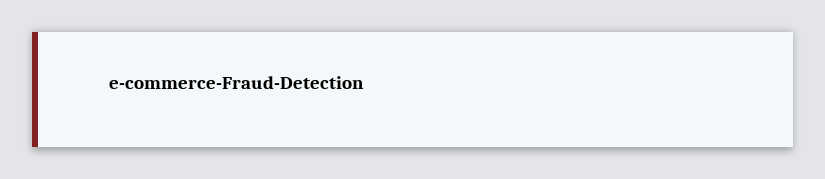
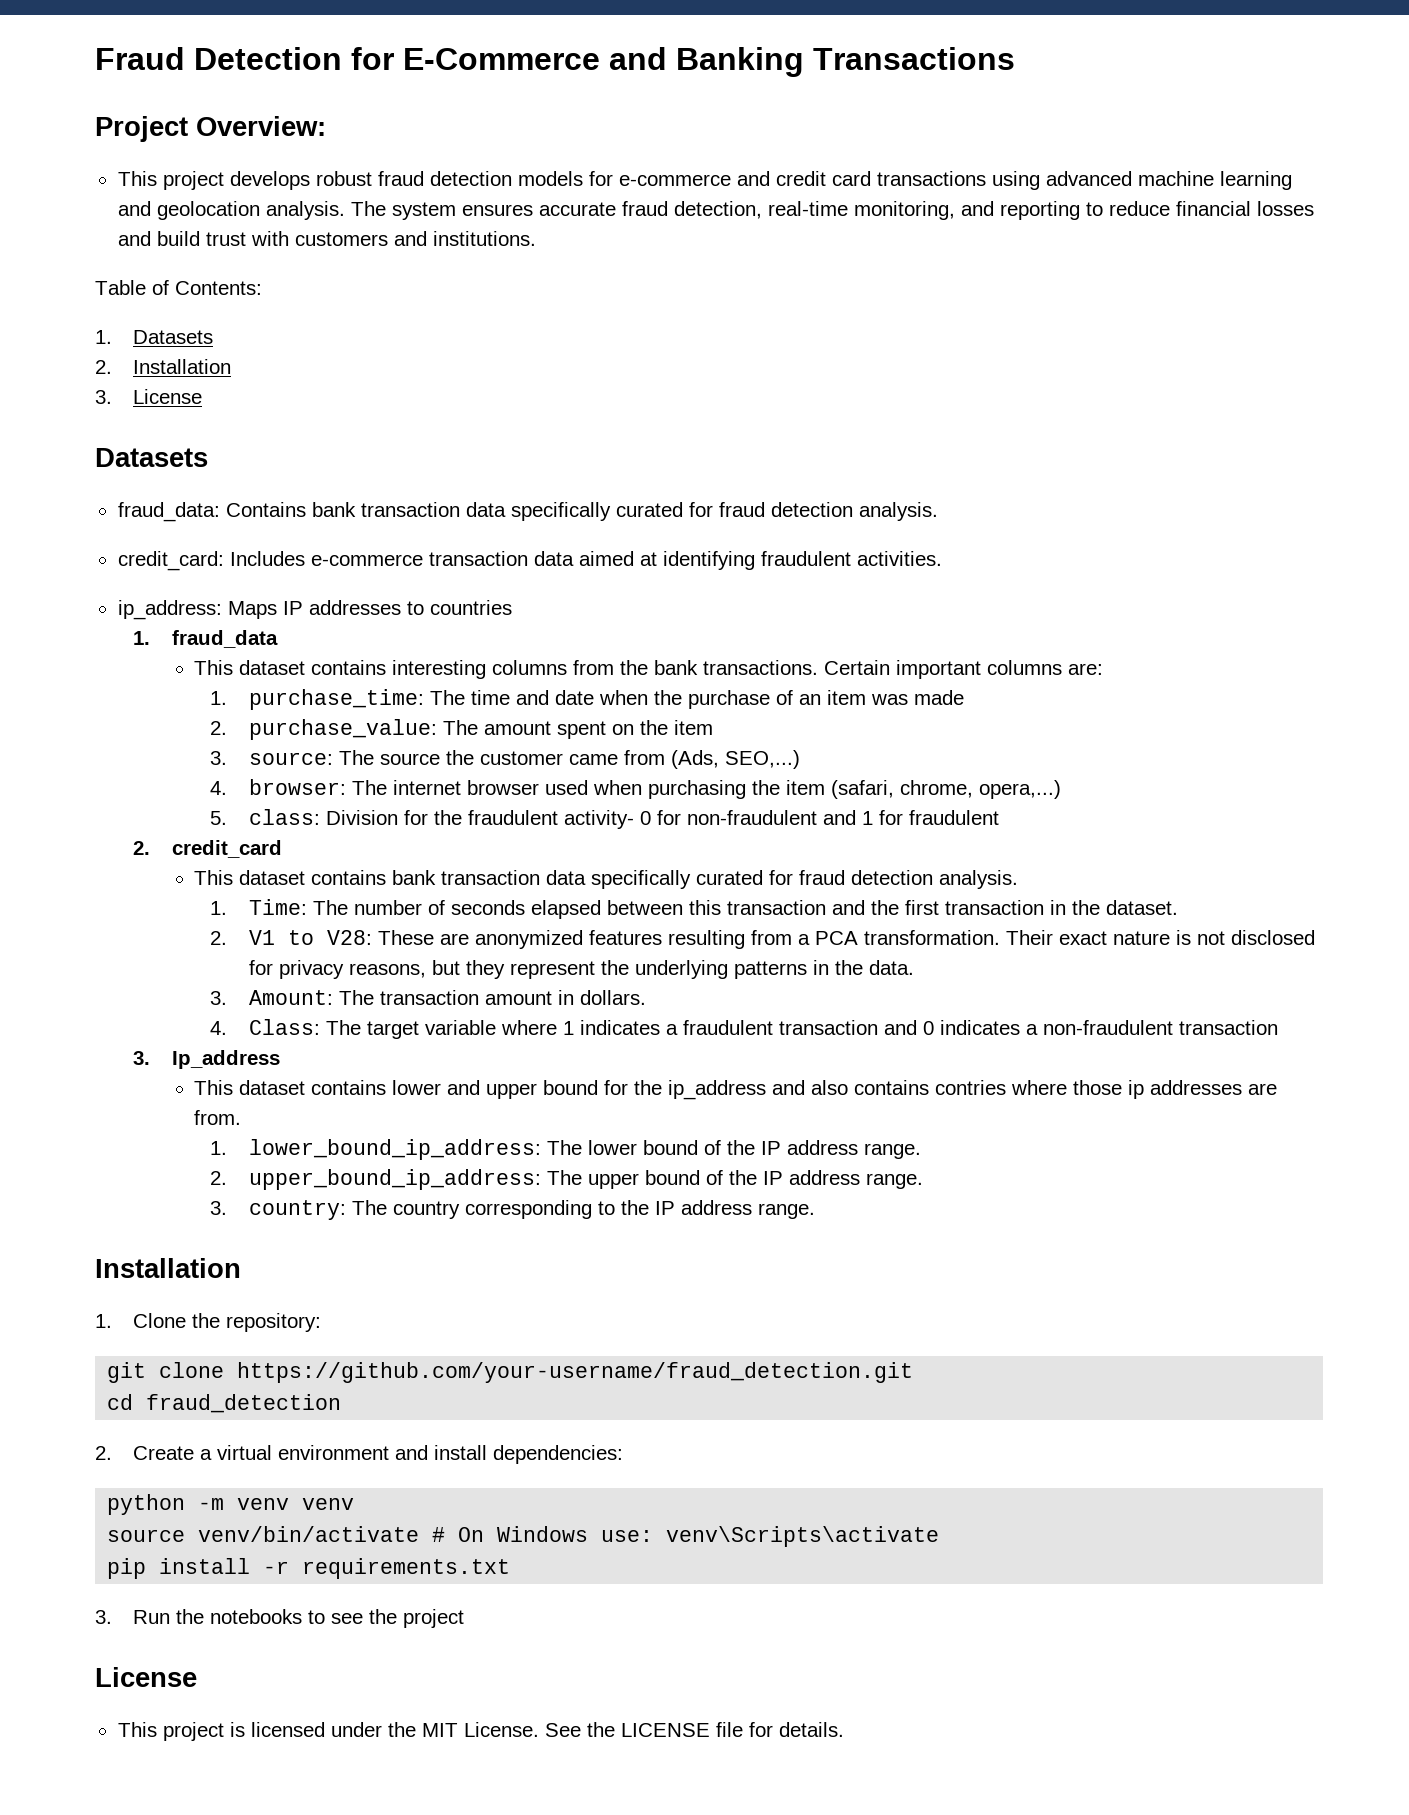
[109,76,364,89] e-commerce-Fraud-Detection -> [95,47,1015,77] [95,116,326,142] [117,171,1292,190] [117,201,1314,220] [117,231,536,246] [95,280,262,295] [95,330,214,344] [95,359,232,374] [95,389,203,404] [95,448,208,467] [117,502,938,522] [117,551,942,571] [117,600,512,620] [133,630,278,648] [194,660,1104,679] [210,689,964,710] [210,719,713,740] [210,750,800,769] [210,779,1061,799] [210,809,999,829] [133,840,282,858] [194,870,1019,889] [210,899,1178,919] [210,930,1315,949] [248,960,914,979] [210,990,646,1005] [210,1019,1278,1039] [133,1050,280,1069] [194,1080,1278,1100] [194,1110,242,1125] [210,1139,921,1160] [210,1169,923,1190] [210,1200,815,1220] [95,1258,241,1278] [95,1313,322,1332] [107,1362,914,1383] [107,1394,342,1413] [95,1445,624,1464] [107,1494,355,1515] [107,1526,940,1547] [107,1558,511,1579] [95,1609,465,1628] [95,1667,197,1687] [117,1722,844,1741] Fraud Detection for E-Commerce and Banking Transactions // Project Overview: // This project develops robust fraud detection models for e-commerce and credit card transactions using advanced machine learning and geolocation analysis. The system ensures accurate fraud detection, real-time monitoring, and reporting to reduce financial losses and build trust with customers and institutions. // Table of Contents: // 1. Datasets // 2. Installation // 3. License // Datasets // fraud_data: Contains bank transaction data specifically curated for fraud detection analysis. // credit_card: Includes e-commerce transaction data aimed at identifying fraudulent activities. // ip_address: Maps IP addresses to countries // 1. fraud_data // This dataset contains interesting columns from the bank transactions. Certain important columns are: // 1. purchase_time: The time and date when the purchase of an item was made // 2. purchase_value: The amount spent on the item // 3. source: The source the customer came from (Ads, SEO,...) // 4. browser: The internet browser used when purchasing the item (safari, chrome, opera,...) // 5. class: Division for the fraudulent activity- 0 for non-fraudulent and 1 for fraudulent // 2. credit_card // This dataset contains bank transaction data specifically curated for fraud detection analysis. // 1. Time: The number of seconds elapsed between this transaction and the first transaction in the dataset. // 2. V1 to V28: These are anonymized features resulting from a PCA transformation. Their exact nature is not disclosed for privacy reasons, but they represent the underlying patterns in the data. // 3. Amount: The transaction amount in dollars. // 4. Class: The target variable where 1 indicates a fraudulent transaction and 0 indicates a non-fraudulent transaction // 3. Ip_address // This dataset contains lower and upper bound for the ip_address and also contains contries where those ip addresses are from. // 1. lower_bound_ip_address: The lower bound of the IP address range. // 2. upper_bound_ip_address: The upper bound of the IP address range. // 3. country: The country corresponding to the IP address range. // Installation // 1. Clone the repository: // git clone https://github.com/your-username/fraud_detection.git // cd fraud_detection // 2. Create a virtual environment and install dependencies: // python -m venv venv // source venv/bin/activate # On Windows use: venv\Scripts\activate // pip install -r requirements.txt // 3. Run the notebooks to see the project // License // This project is licensed under the MIT License. See the LICENSE file for details.

